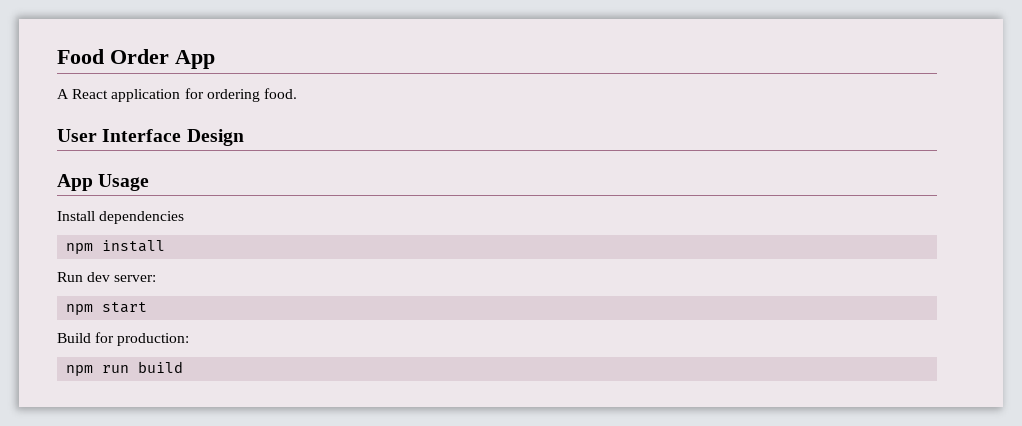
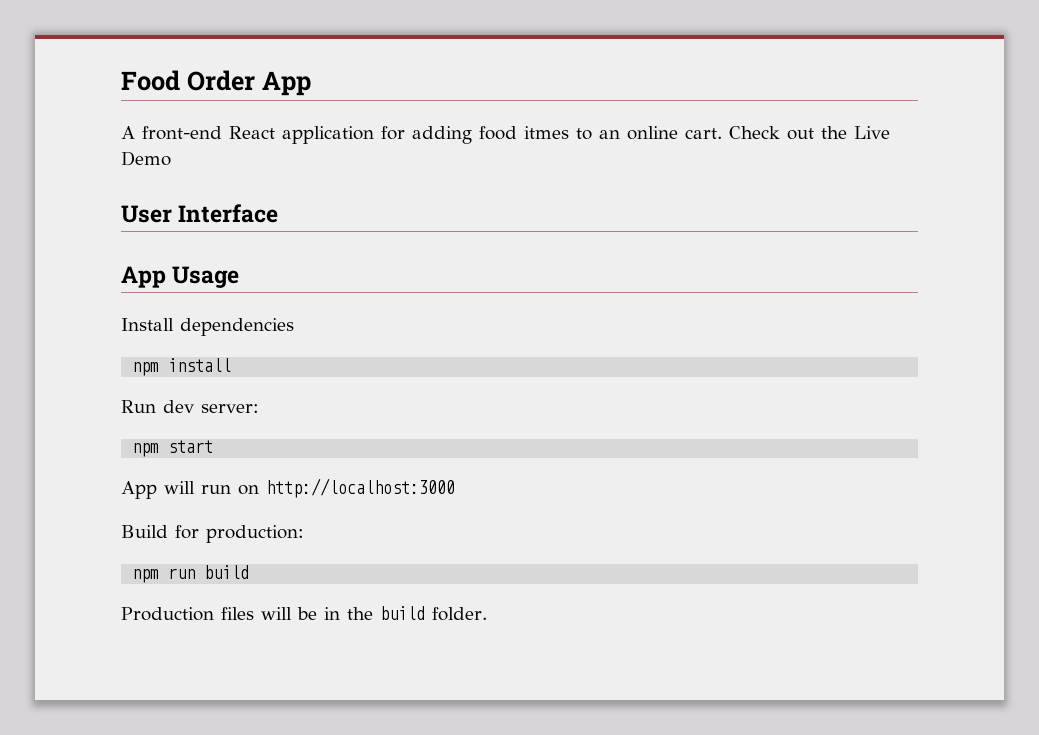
(69, 94) none -> [142,126,222,140] front-end
[206,88,297,102] ordering food. -> [412,126,890,144] [121,151,171,166] adding food itmes to an online cart. Check out the Live Demo
[186,129,244,146] Design -> (279, 213) none
(148, 307) none -> [121,478,455,499] // App will run on http://localhost:3000
(184, 367) none -> [121,606,487,621] // Production files will be in the build folder.

